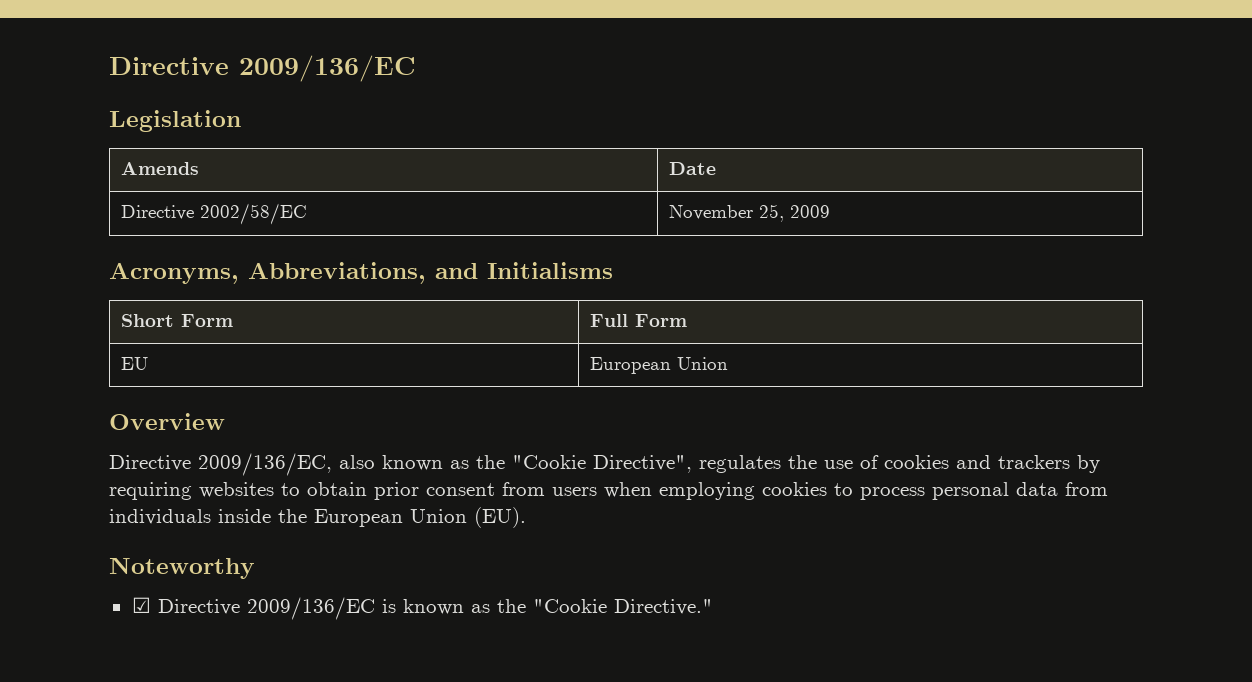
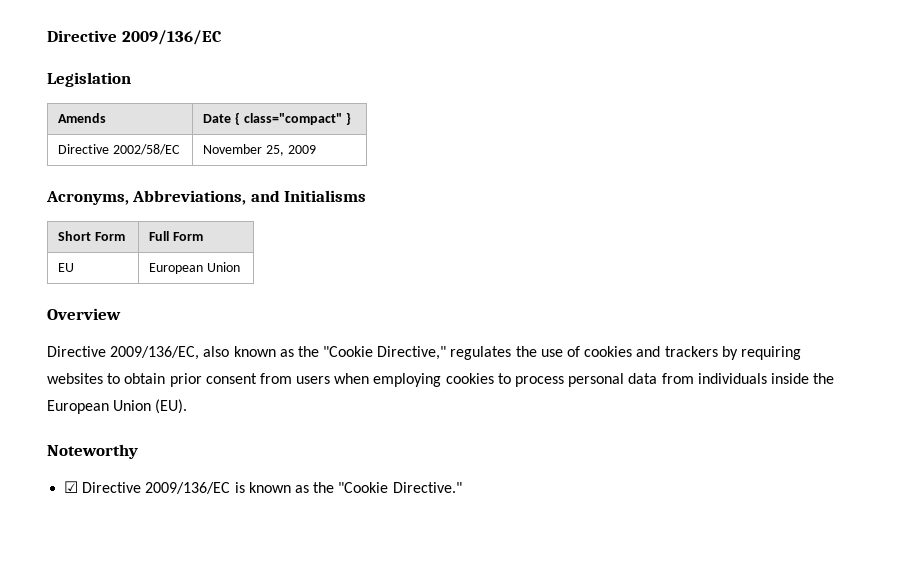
(716, 168) none -> [234,112,351,125] { class="compact" }
[593,455,692,473] Directive", -> [377,346,447,360] Directive,"

